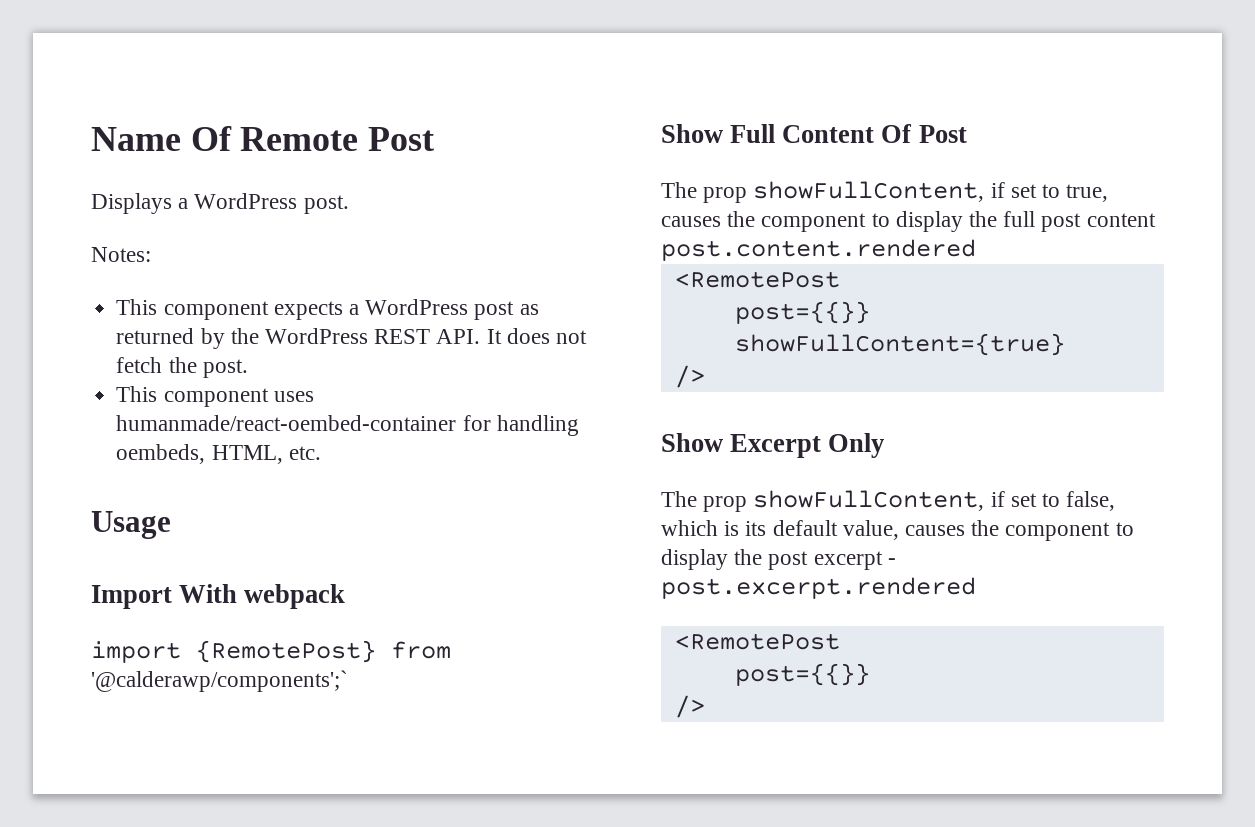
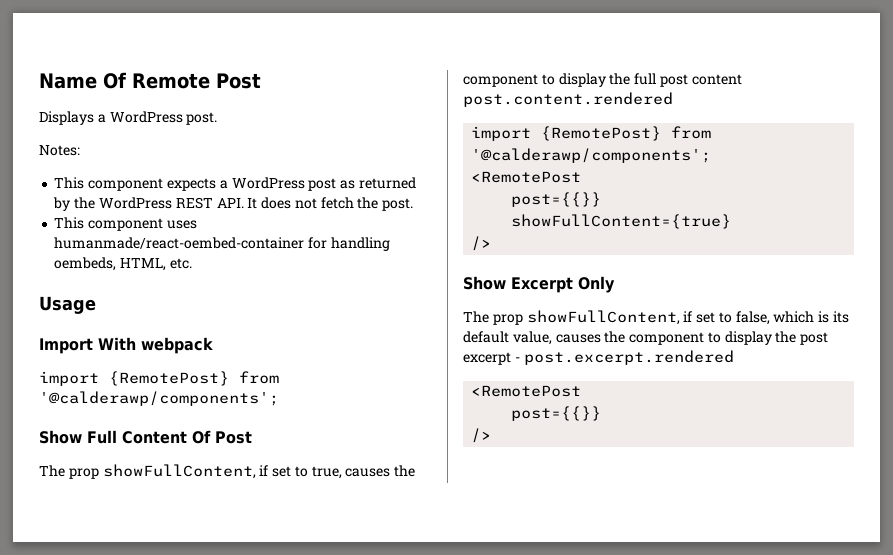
[91,670,348,692] '@calderawp/components';` -> [39,391,279,406] '@calderawp/components';
(976, 250) none -> [471,126,712,141] [471,148,712,163] // import {RemotePost} from '@calderawp/components';

